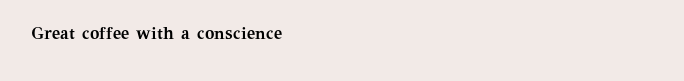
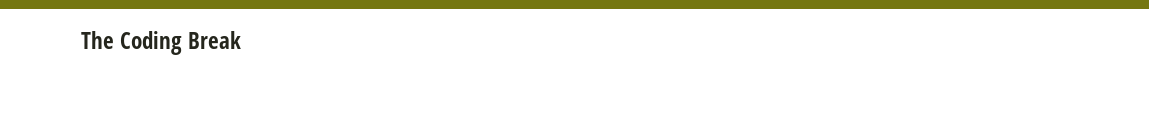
[31,26,282,40] Great coffee with a conscience -> [81,31,242,55] The Coding Break

